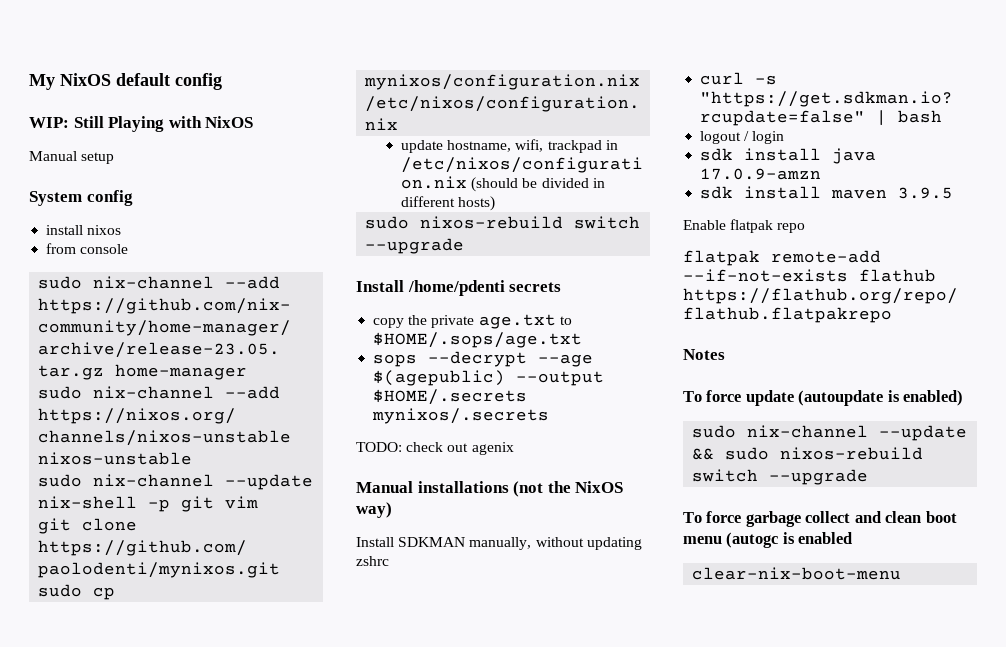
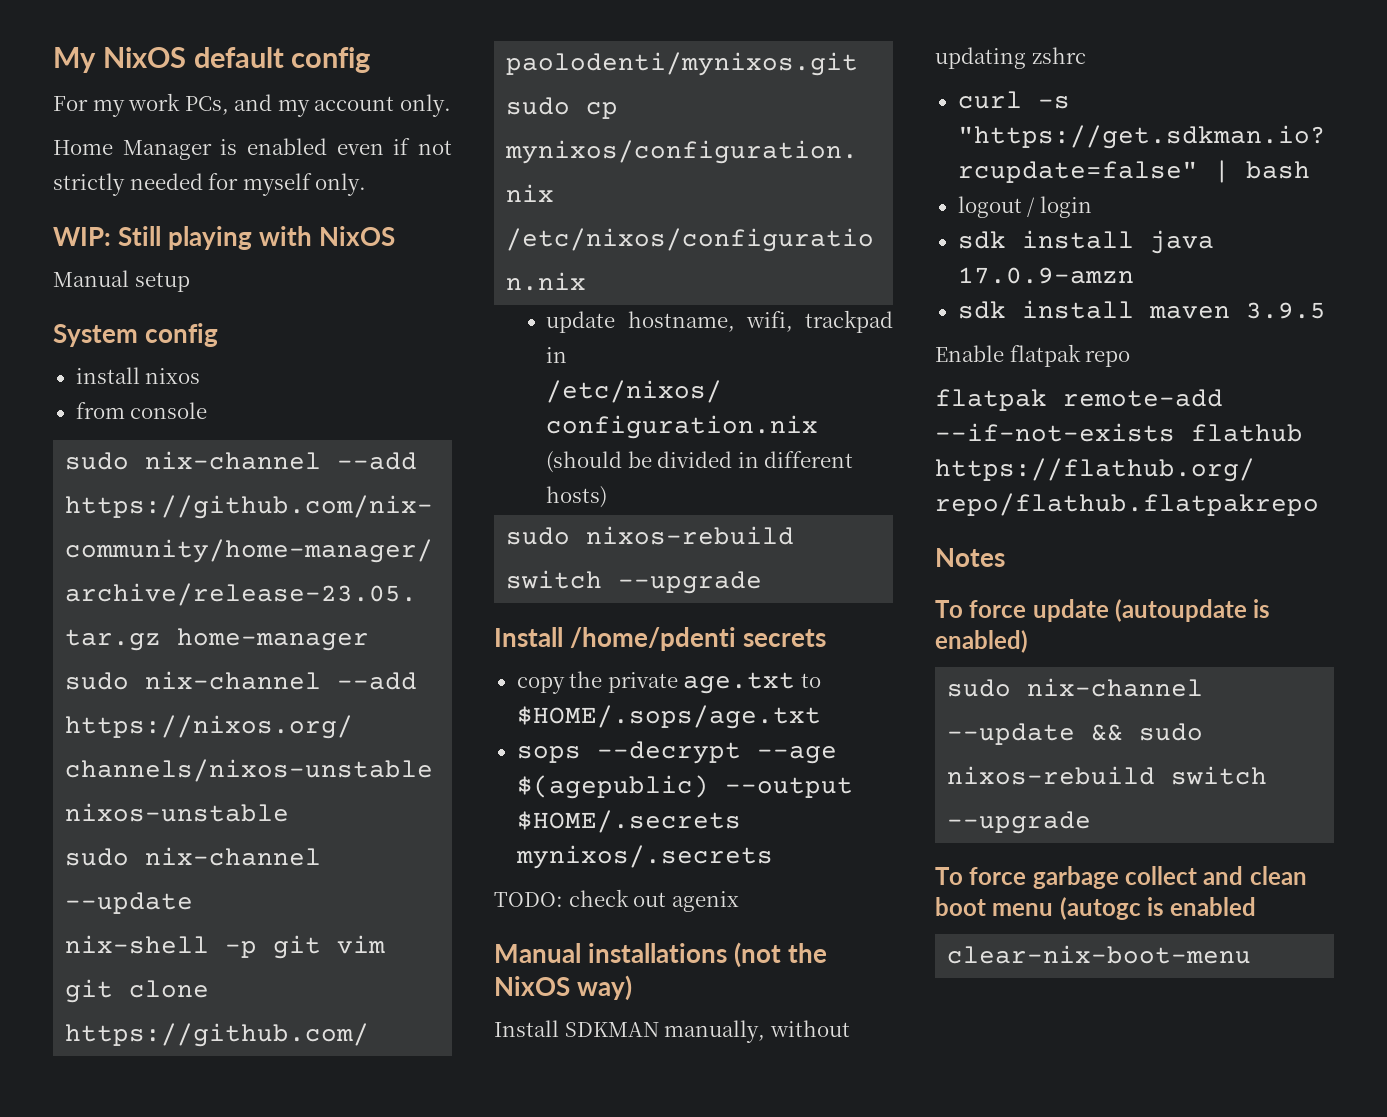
(222, 81) none -> [53,93,451,117] [53,138,453,160] [53,173,367,196] // For my work PCs, and my account only. // Home Manager is enabled even if not strictly needed for myself only.
[108,116,165,132] Playing -> [168,226,253,250] playing

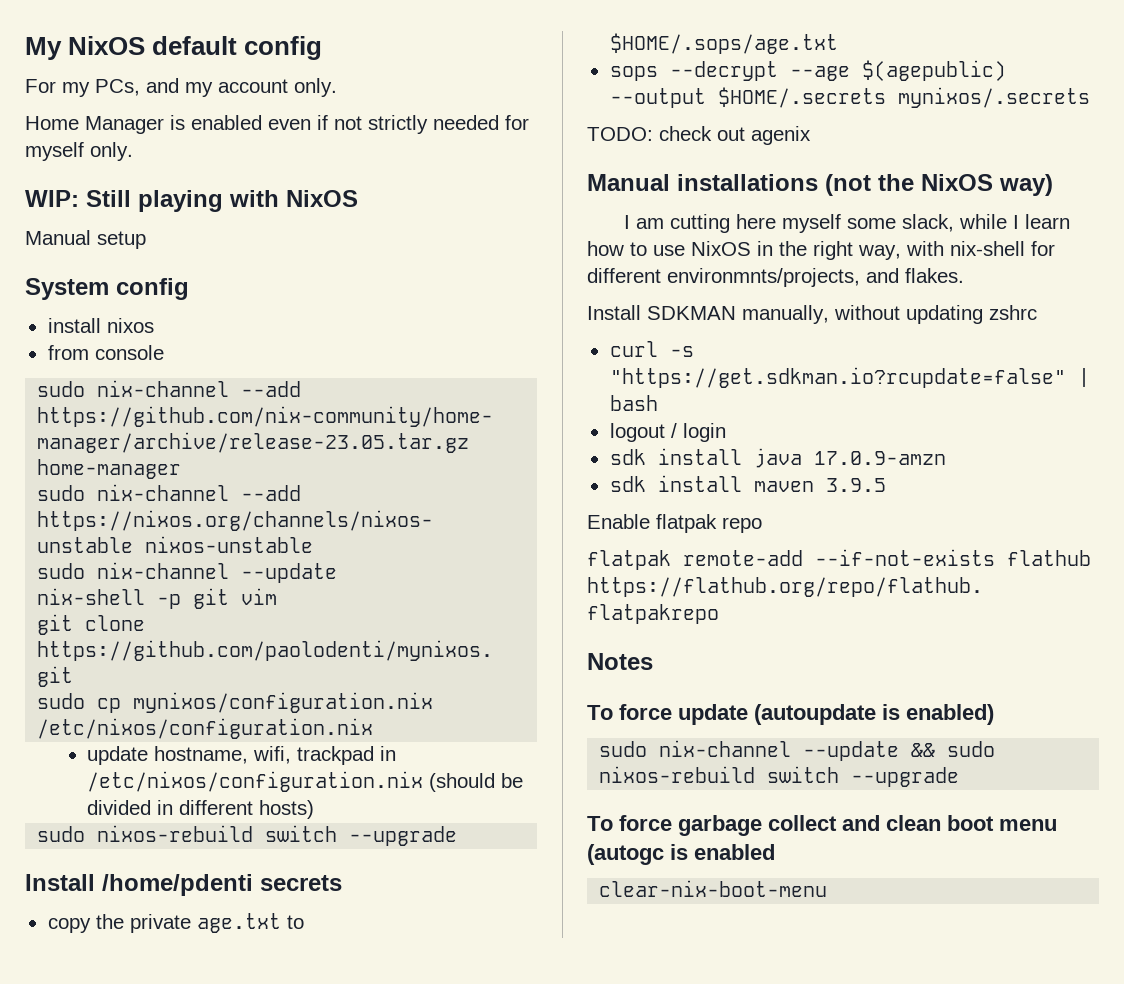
[128,93,181,111] work -> (90, 89) none
(633, 988) none -> [624,214,1071,233] [587,241,1055,260] [587,268,964,287] // I am cutting here myself some slack, while I learn how to use NixOS in the right way, with nix-shell for different environmnts/projects, and flakes.

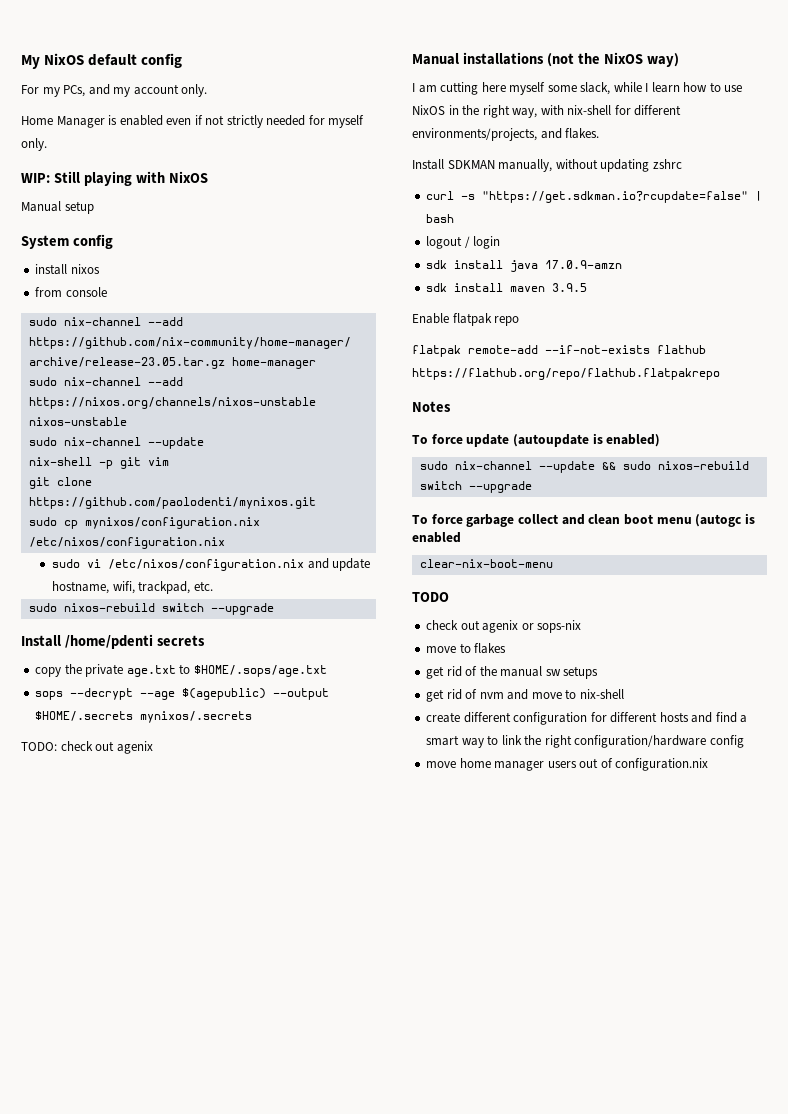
[87,746,397,765] [87,771,524,792] [87,800,315,819] update hostname, wifi, trackpad in /etc/nixos/configuration.nix (should be divided in different hosts) -> [52,558,371,571] [52,581,213,594] sudo vi /etc/nixos/configuration.nix and update hostname, wifi, trackpad, etc.
[667,268,860,287] environmnts/projects, -> [412,128,537,141] environments/projects,
(828, 888) none -> [412,592,449,602] [426,620,582,633] [426,643,507,654] [426,666,599,679] [426,689,624,702] [426,712,748,725] [426,735,744,748] [426,758,709,771] // TODO // check out agenix or sops-nix // move to flakes // get rid of the manual sw setups // get rid of nvm and move to nix-shell // create different configuration for different hosts and find a smart way to link the right configuration/hardware config // move home manager users out of configuration.nix

